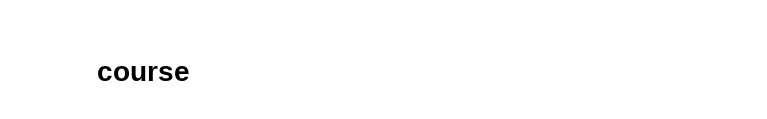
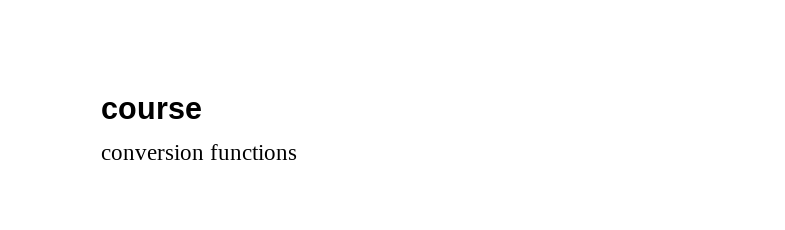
(190, 73) none -> [101,144,298,160] // conversion functions

